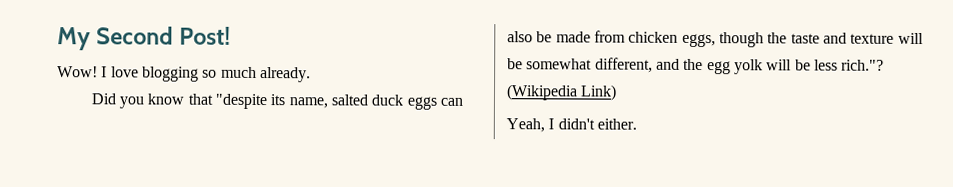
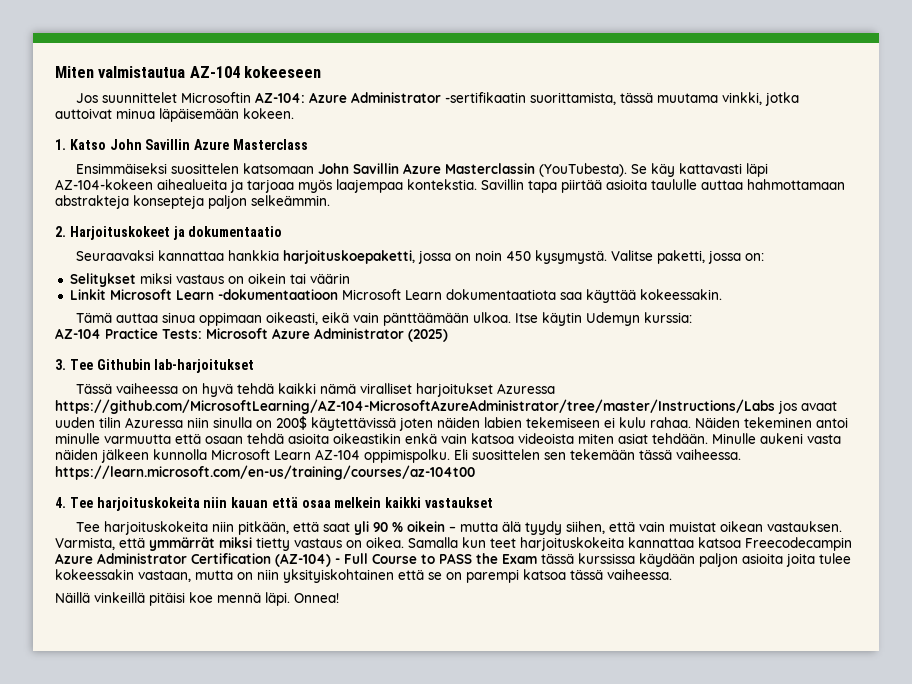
[57,26,231,51] [57,66,311,83] [90,93,464,110] [507,30,924,48] [507,57,885,75] [506,84,618,101] [506,118,637,133] My Second Post! // Wow! I love blogging so much already. // Did you know that "despite its name, salted duck eggs can also be made from chicken eggs, though the taste and texture will be somewhat different, and the egg yolk will be less rich."? (Wikipedia Link) // Yeah, I didn't either. -> [55,66,322,78] [75,92,799,106] [55,108,294,122] [55,139,308,150] [75,163,768,177] [55,179,845,193] [55,195,330,209] [55,226,283,240] [75,250,764,264] [69,273,350,287] [69,289,722,303] [75,312,692,326] [55,328,448,342] [55,359,255,373] [75,383,555,397] [55,399,837,414] [55,416,848,431] [55,433,841,444] [55,449,741,463] [55,465,475,480] [55,497,494,511] [75,521,842,535] [55,537,852,551] [55,553,851,567] [55,569,672,583] [55,592,339,606] Miten valmistautua AZ-104 kokeeseen // Jos suunnittelet Microsoftin AZ-104: Azure Administrator -sertifikaatin suorittamista, tässä muutama vinkki, jotka auttoivat minua läpäisemään kokeen. // 1. Katso John Savillin Azure Masterclass // Ensimmäiseksi suosittelen katsomaan John Savillin Azure Masterclassin (YouTubesta). Se käy kattavasti läpi AZ-104-kokeen aihealueita ja tarjoaa myös laajempaa kontekstia. Savillin tapa piirtää asioita taululle auttaa hahmottamaan abstrakteja konsepteja paljon selkeämmin. // 2. Harjoituskokeet ja dokumentaatio // Seuraavaksi kannattaa hankkia harjoituskoepaketti, jossa on noin 450 kysymystä. Valitse paketti, jossa on: // Selitykset miksi vastaus on oikein tai väärin // Linkit Microsoft Learn -dokumentaatioon Microsoft Learn dokumentaatiota saa käyttää kokeessakin. // Tämä auttaa sinua oppimaan oikeasti, eikä vain pänttäämään ulkoa. Itse käytin Udemyn kurssia: // AZ-104 Practice Tests: Microsoft Azure Administrator (2025) // 3. Tee Githubin lab-harjoitukset // Tässä vaiheessa on hyvä tehdä kaikki nämä viralliset harjoitukset Azuressa https://github.com/MicrosoftLearning/AZ-104-MicrosoftAzureAdministrator/tree/master/Instructions/Labs jos avaat uuden tilin Azuressa niin sinulla on 200$ käytettävissä joten näiden labien tekemiseen ei kulu rahaa. Näiden tekeminen antoi minulle varmuutta että osaan tehdä asioita oikeastikin enkä vain katsoa videoista miten asiat tehdään. Minulle aukeni vasta näiden jälkeen kunnolla Microsoft Learn AZ-104 oppimispolku. Eli suosittelen sen tekemään tässä vaiheessa. https://learn.microsoft.com/en-us/training/courses/az-104t00 // 4. Tee harjoituskokeita niin kauan että osaa melkein kaikki vastaukset // Tee harjoituskokeita niin pitkään, että saat yli 90 % oikein – mutta älä tyydy siihen, että vain muistat oikean vastauksen. Varmista, että ymmärrät miksi tietty vastaus on oikea. Samalla kun teet harjoituskokeita kannattaa katsoa Freecodecampin Azure Administrator Certification (AZ-104) - Full Course to PASS the Exam tässä kurssissa käydään paljon asioita joita tulee kokeessakin vastaan, mutta on niin yksityiskohtainen että se on parempi katsoa tässä vaiheessa. // Näillä vinkeillä pitäisi koe mennä läpi. Onnea!

